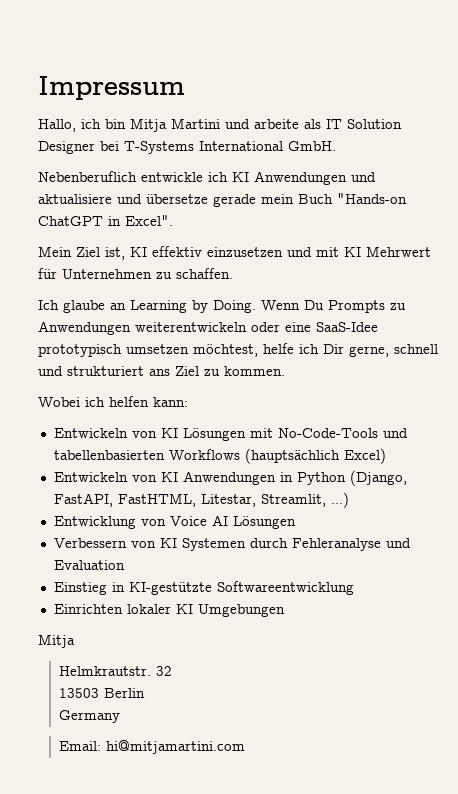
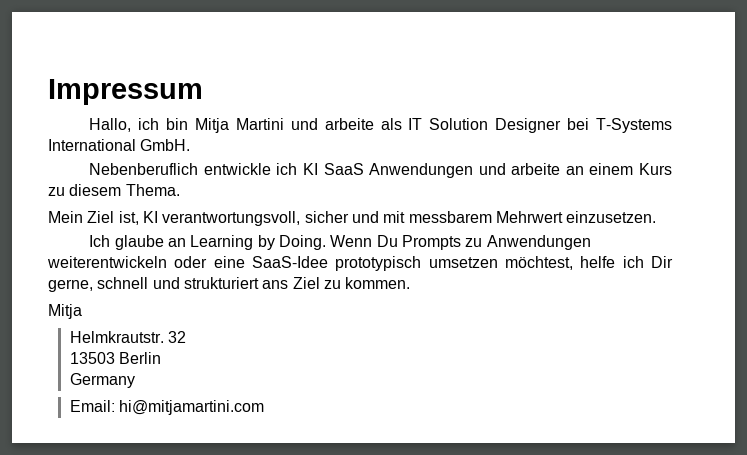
(249, 177) none -> [323,163,364,175] SaaS
[38,193,407,207] [38,215,173,226] [38,246,431,260] [38,268,233,279] aktualisiere und übersetze gerade mein Buch "Hands-on ChatGPT in Excel". // Mein Ziel ist, KI effektiv einzusetzen und mit KI Mehrwert für Unternehmen zu schaffen. -> [511,163,672,175] [48,184,180,196] [48,211,657,226] arbeite an einem Kurs zu diesem Thema. // Mein Ziel ist, KI verantwortungsvoll, sicher und mit messbarem Mehrwert einzusetzen.
[38,396,188,407] [53,428,408,441] [53,448,386,464] [53,470,407,486] [53,492,349,508] [53,515,296,529] [53,538,411,551] [53,560,125,570] [53,581,354,595] [53,604,285,617] // Wobei ich helfen kann: // Entwickeln von KI Lösungen mit No-Code-Tools und tabellenbasierten Workflows (hauptsächlich Excel) // Entwickeln von KI Anwendungen in Python (Django, FastAPI, FastHTML, Litestar, Streamlit, ...) // Entwicklung von Voice AI Lösungen // Verbessern von KI Systemen durch Fehleranalyse und Evaluation // Einstieg in KI-gestützte Softwareentwicklung // Einrichten lokaler KI Umgebungen -> (411, 283) none

